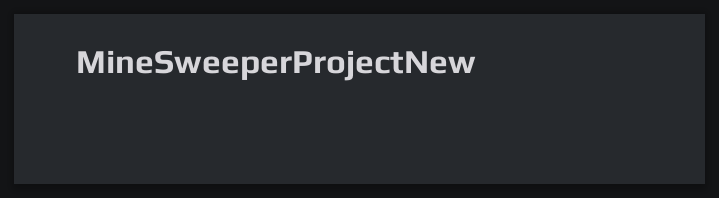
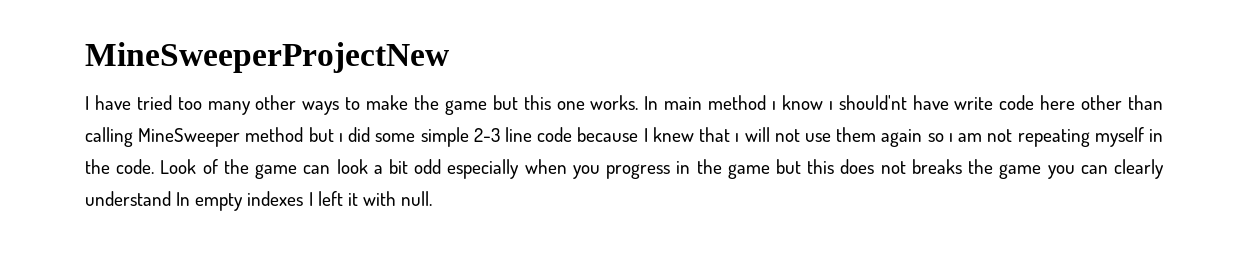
(476, 65) none -> [85,95,1164,115] [85,127,1164,147] [85,159,1164,179] [85,191,433,211] // I have tried too many other ways to make the game but this one works. In main method ı know ı should'nt have write code here other than calling MineSweeper method but ı did some simple 2-3 line code because I knew that ı will not use them again so ı am not repeating myself in the code. Look of the game can look a bit odd especially when you progress in the game but this does not breaks the game you can clearly understand In empty indexes I left it with null.

